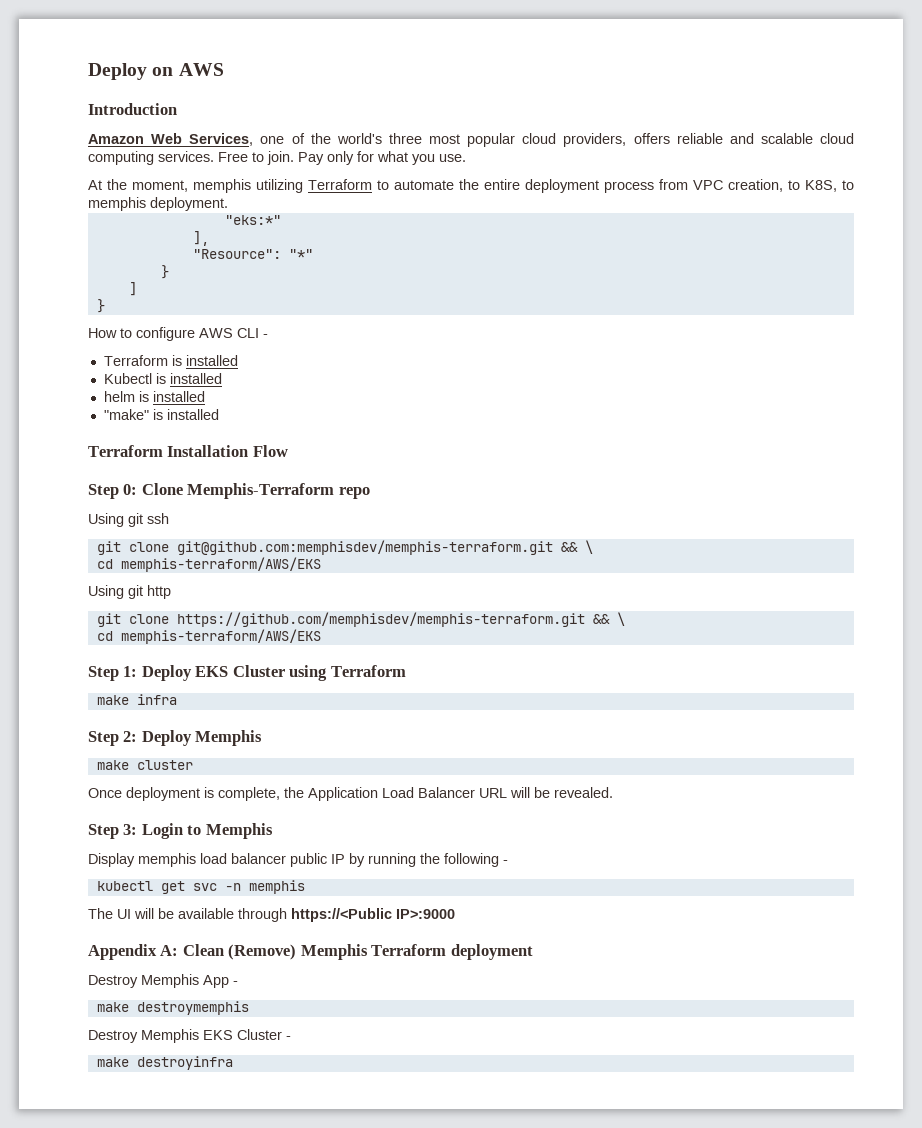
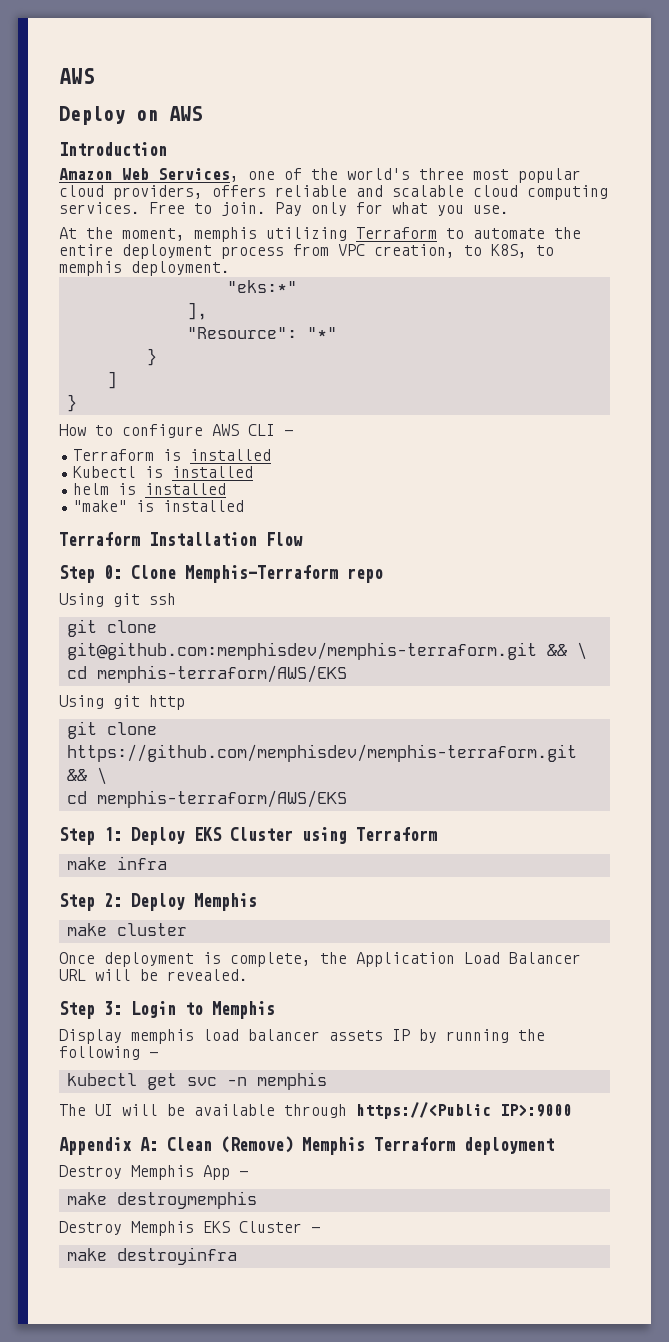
(88, 71) none -> [59,68,95,84] AWS //
[290,853,327,867] public -> [329,1030,383,1041] assets

